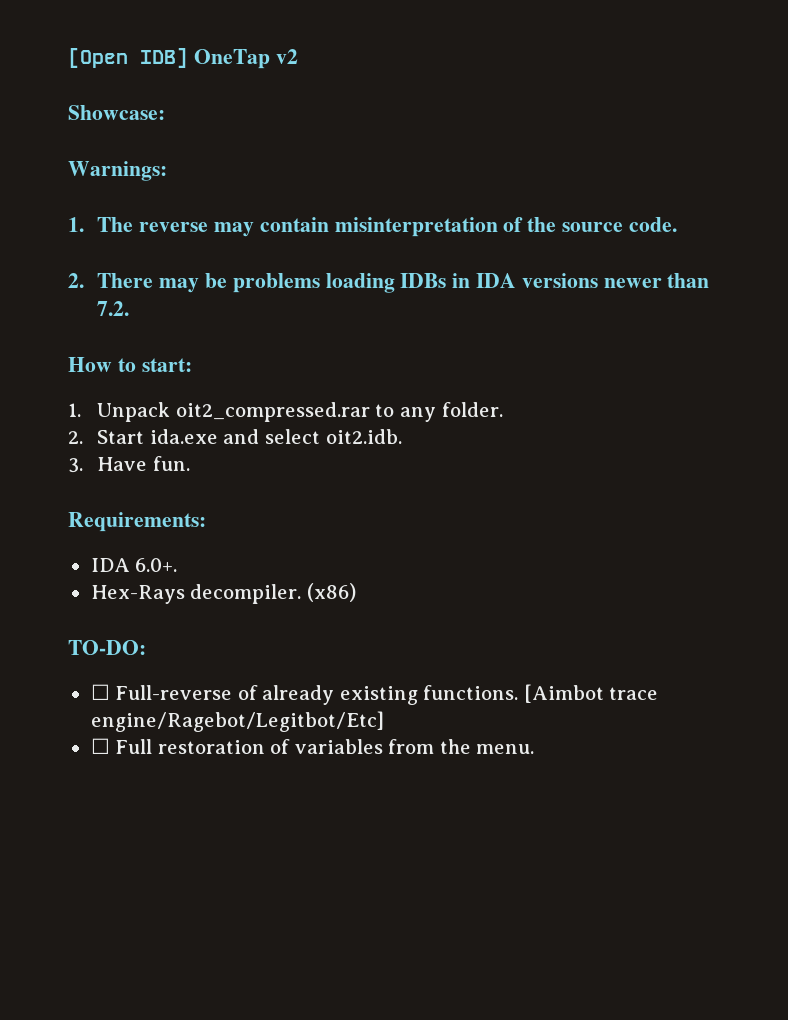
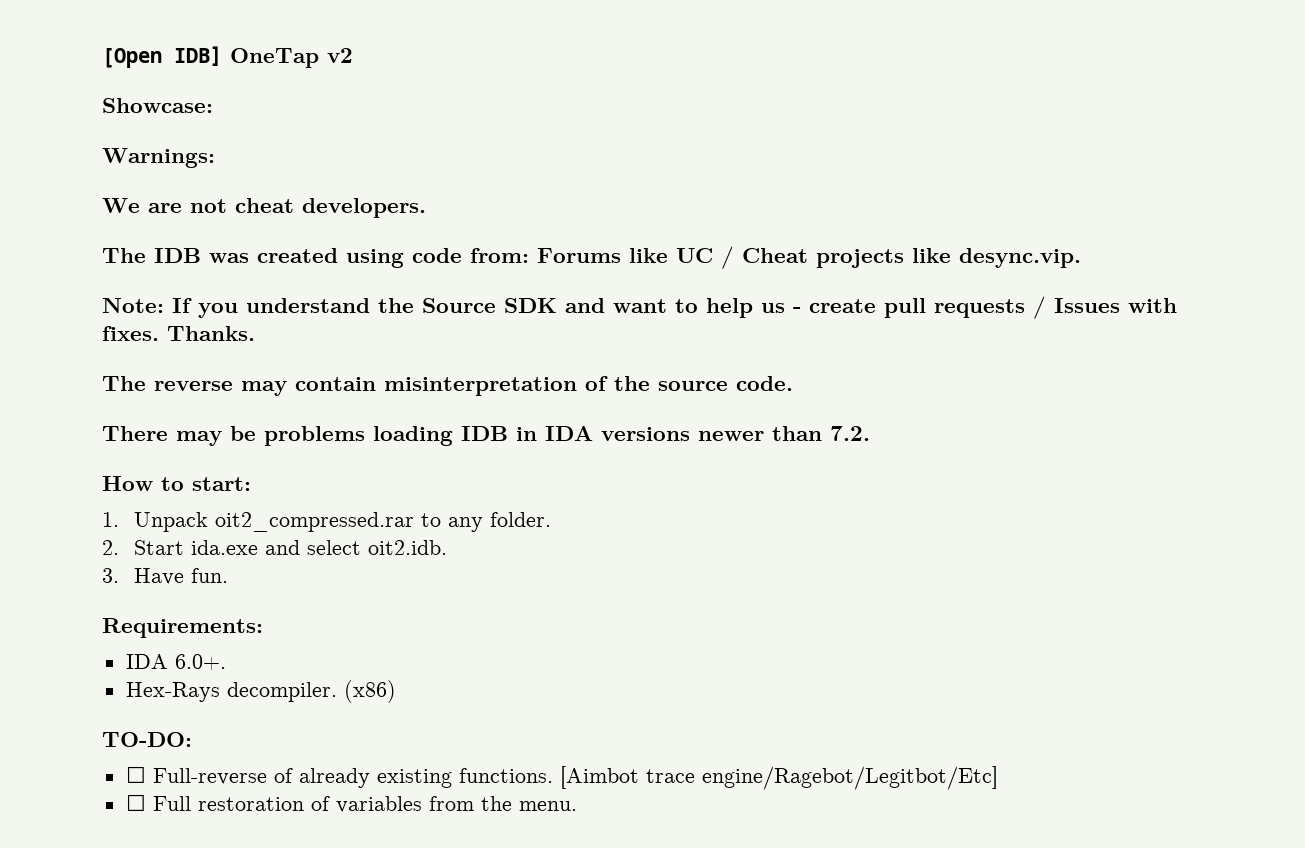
[68,217,84,232] 1. -> [102,198,426,218] [102,246,1081,269] [102,296,1177,319] [102,326,255,341] We are not cheat developers. // The IDB was created using code from: Forums like UC / Cheat projects like desync.vip. // Note: If you understand the Source SDK and want to help us - create pull requests / Issues with fixes. Thanks. //
[68,273,84,288] 2. -> (793, 383) none
[400,273,447,288] IDBs -> [461,426,508,441] IDB

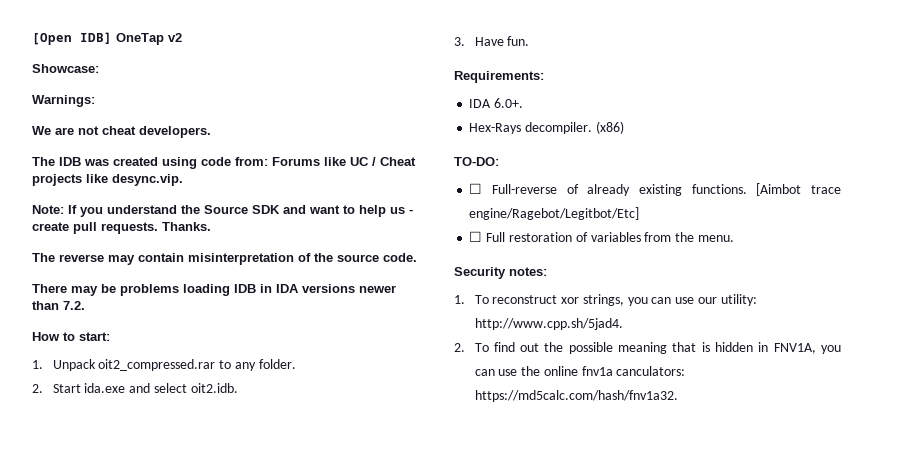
[934,296,1177,319] [102,326,159,341] requests / Issues with fixes. -> [101,222,158,234] requests.
(577, 806) none -> [454,267,547,279] [454,294,757,306] [474,318,623,330] [454,342,841,354] [474,366,686,376] [474,390,678,402] // Security notes: // 1. To reconstruct xor strings, you can use our utility: http://www.cpp.sh/5jad4. // 2. To find out the possible meaning that is hidden in FNV1A, you can use the online fnv1a canculators: https://md5calc.com/hash/fnv1a32.

